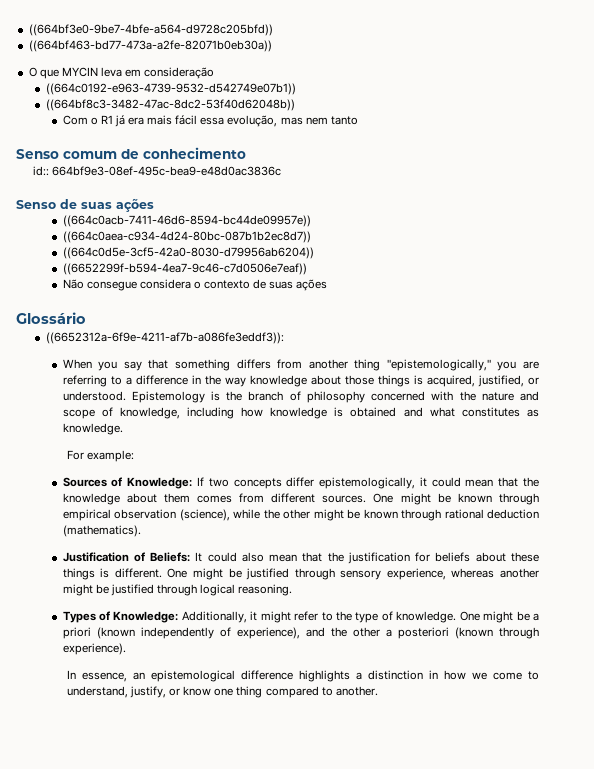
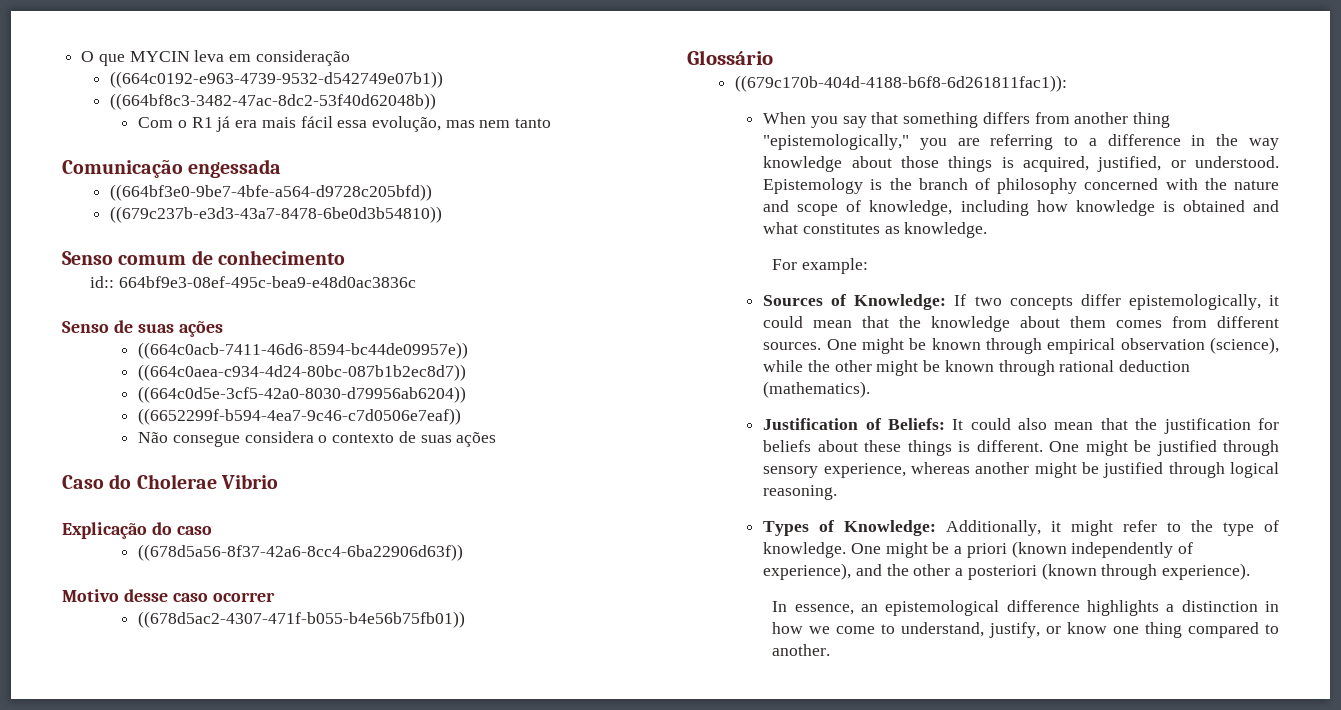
[28,24,273,36] [28,40,272,52] ((664bf3e0-9be7-4bfe-a564-d9728c205bfd)) // ((664bf463-bd77-473a-a2fe-82071b0eb30a)) // -> (81, 56) none
(358, 120) none -> [62,159,282,178] [109,184,432,201] [109,206,442,223] // Comunicação engessada // ((664bf3e0-9be7-4bfe-a564-d9728c205bfd)) // ((679c237b-e3d3-43a7-8478-6be0d3b54810))
(328, 285) none -> [62,474,278,489] [62,522,212,539] [138,544,464,561] [62,589,275,602] [138,611,466,628] // Caso do Cholerae Vibrio // Explicação do caso // ((678d5a56-8f37-42a6-8cc4-6ba22906d63f)) // Motivo desse caso ocorrer // ((678d5ac2-4307-471f-b055-b4e56b75fb01))
[45,332,284,344] ((6652312a-6f9e-4211-af7b-a086fe3eddf3)): -> [734,75,1067,92] ((679c170b-404d-4188-b6f8-6d261811fac1)):

